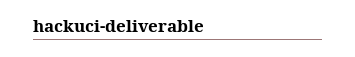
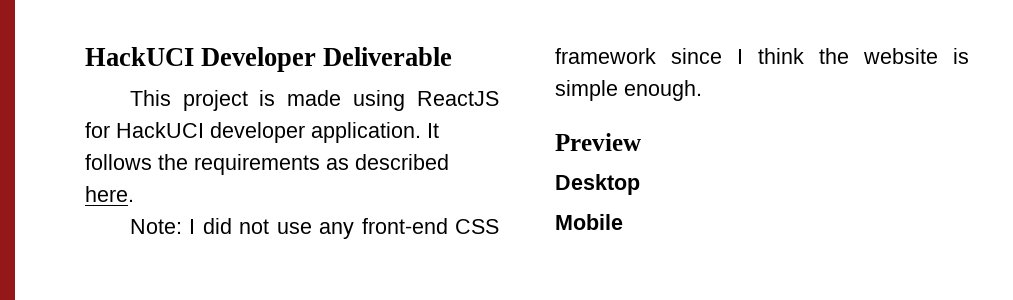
[33,20,204,32] hackuci-deliverable -> [85,47,453,72] [129,90,499,111] [85,122,439,143] [85,154,449,175] [85,186,134,202] [129,218,499,239] [555,48,969,64] [555,80,702,101] [555,133,641,151] [555,174,640,195] [555,214,623,230] HackUCI Developer Deliverable // This project is made using ReactJS for HackUCI developer application. It follows the requirements as described here. // Note: I did not use any front-end CSS framework since I think the website is simple enough. // Preview // Desktop // Mobile

